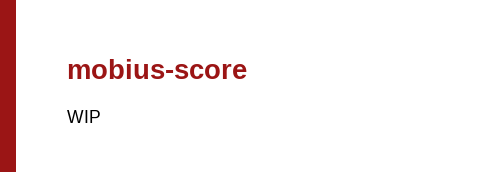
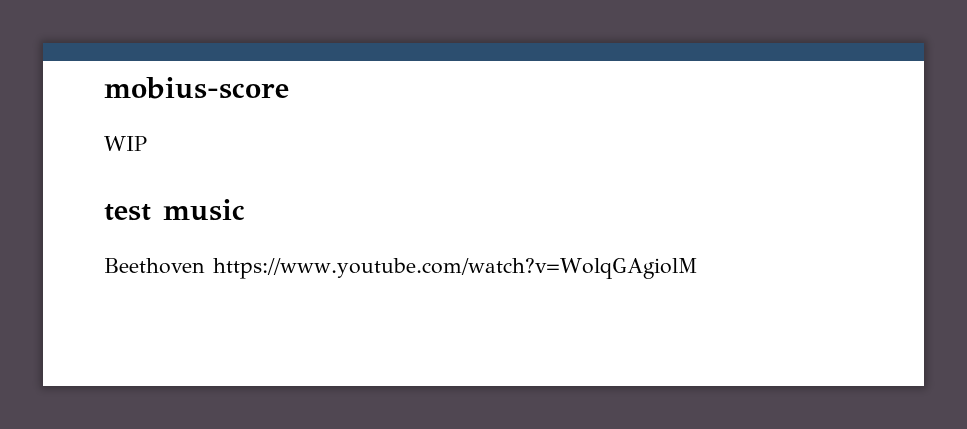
(101, 116) none -> [104,199,245,221] [104,258,698,279] // test music // Beethoven https://www.youtube.com/watch?v=WolqGAgiolM

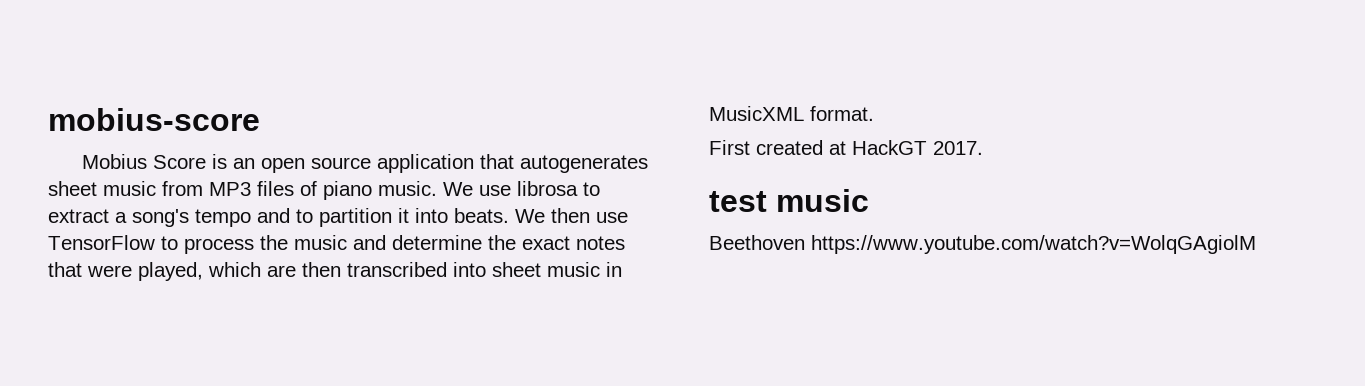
[104,136,147,151] WIP -> [81,154,648,173] [48,181,600,200] [48,208,628,227] [48,235,625,254] [48,262,622,281] [709,106,874,121] [709,140,983,155] Mobius Score is an open source application that autogenerates sheet music from MP3 files of piano music. We use librosa to extract a song's tempo and to partition it into beats. We then use TensorFlow to process the music and determine the exact notes that were played, which are then transcribed into sheet music in MusicXML format. // First created at HackGT 2017.

